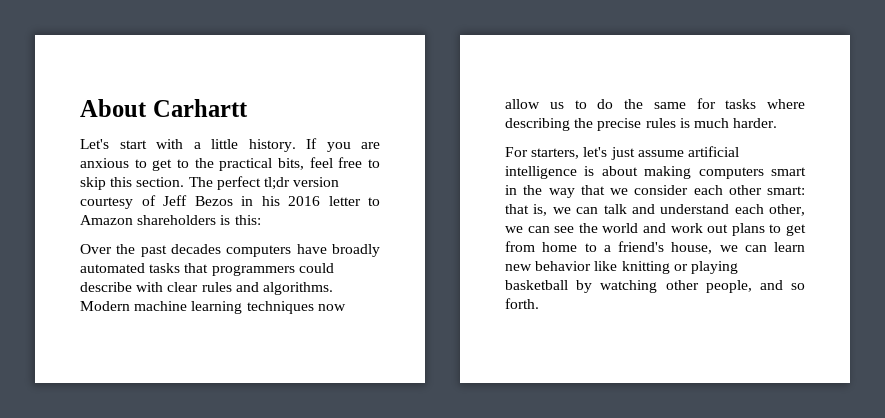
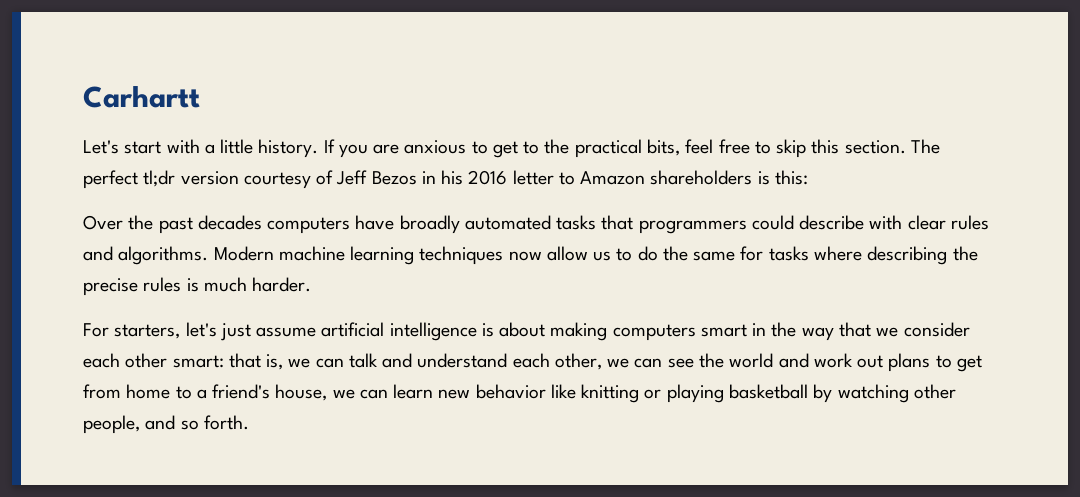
[80,99,147,117] About -> (83, 97) none

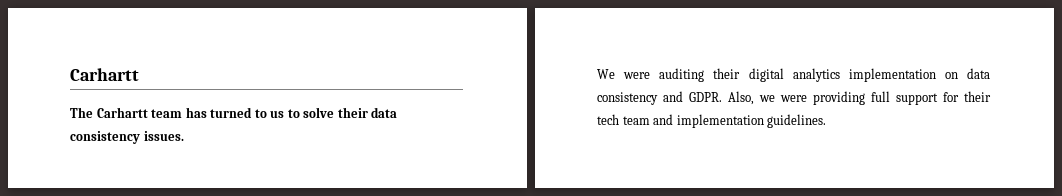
[83,139,940,158] [83,170,808,189] [83,215,989,234] [83,246,978,265] [83,277,312,296] [83,322,970,341] [83,353,982,372] [83,384,956,403] [83,415,249,434] Let's start with a little history. If you are anxious to get to the practical bits, feel free to skip this section. The perfect tl;dr version courtesy of Jeff Bezos in his 2016 letter to Amazon shareholders is this: // Over the past decades computers have broadly automated tasks that programmers could describe with clear rules and algorithms. Modern machine learning techniques now allow us to do the same for tasks where describing the precise rules is much harder. // For starters, let's just assume artificial intelligence is about making computers smart in the way that we consider each other smart: that is, we can talk and understand each other, we can see the world and work out plans to get from home to a friend's house, we can learn new behavior like knitting or playing basketball by watching other people, and so forth. -> [70,107,398,118] [70,131,184,144] [597,68,990,82] [597,91,991,105] [597,114,827,128] The Carhartt team has turned to us to solve their data consistency issues. // We were auditing their digital analytics implementation on data consistency and GDPR. Also, we were providing full support for their tech team and implementation guidelines.

